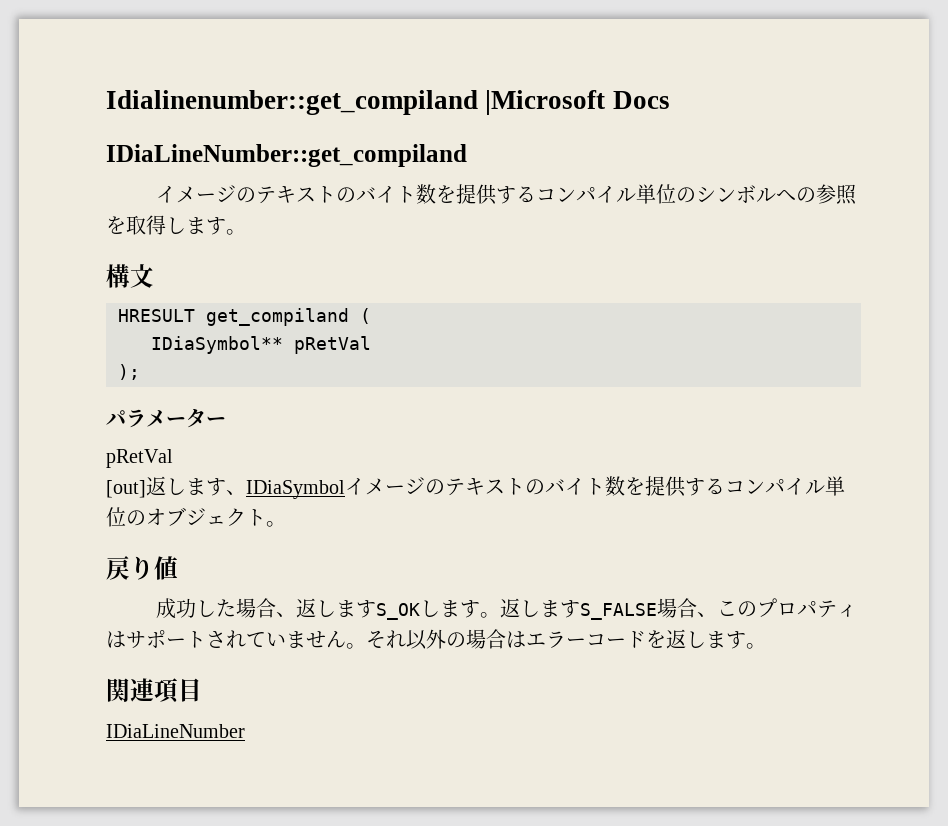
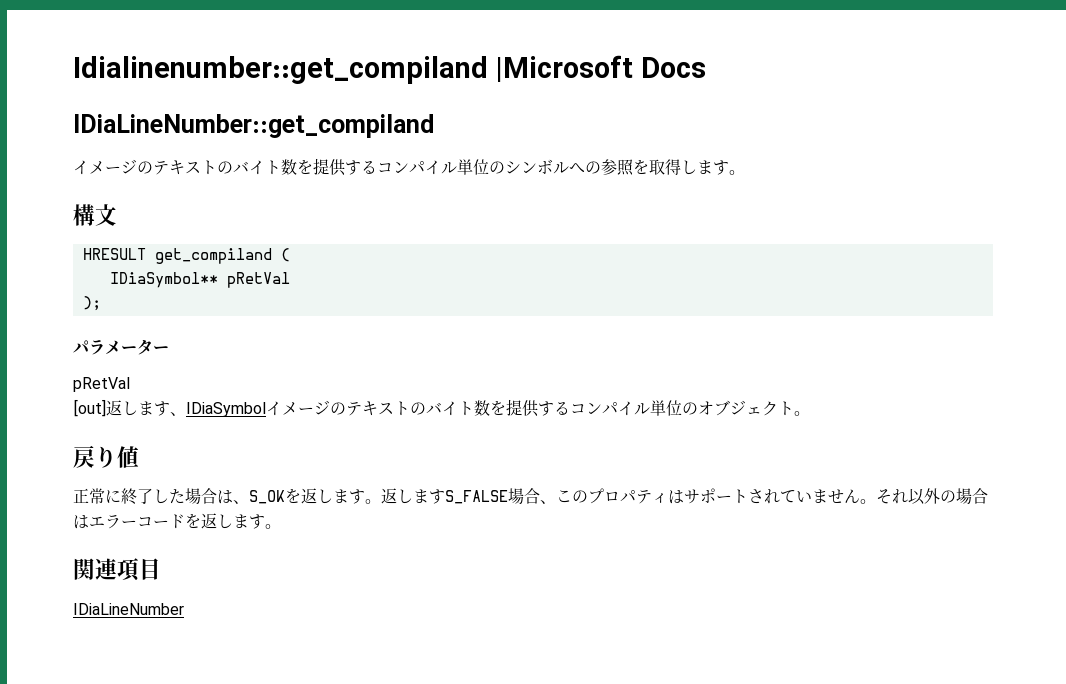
[155,598,420,620] 成功した場合、返しますS_OK -> [73,488,317,505] 正常に終了した場合は、S_OKを返

